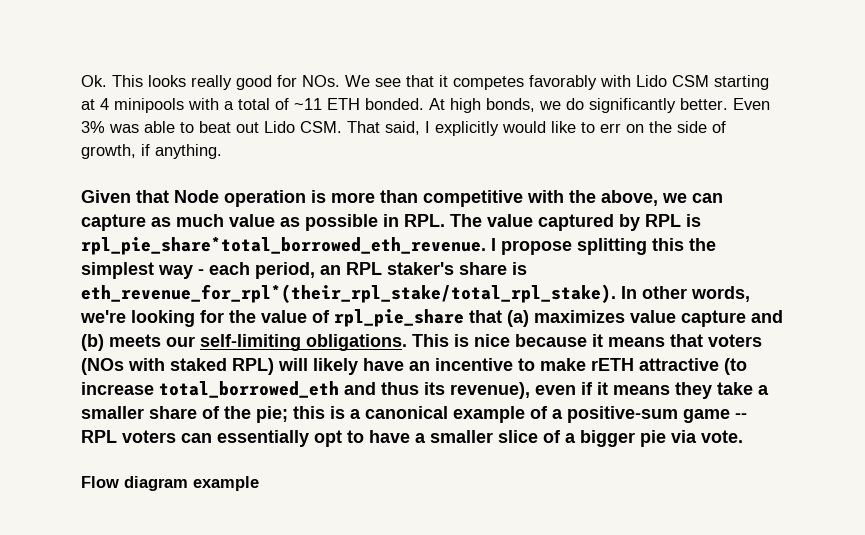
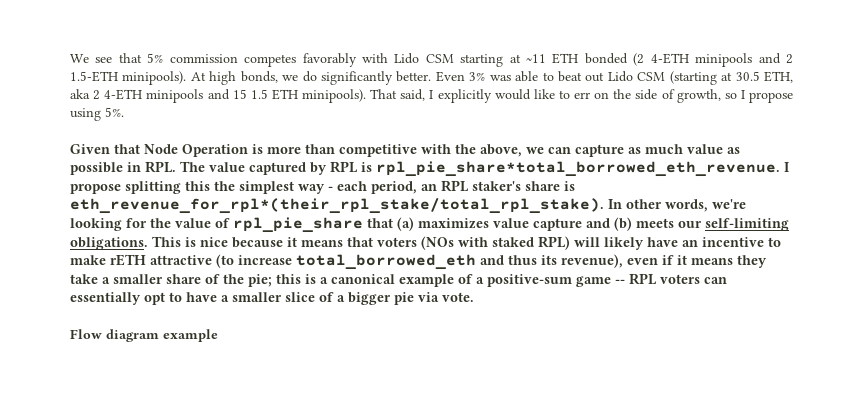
[81,75,340,90] Ok. This looks really good for NOs. -> (70, 58) none
[439,75,448,87] it -> [147,53,238,63] 5% commission
[100,98,424,113] 4 minipools with a total of ~11 ETH bonded. -> [526,53,794,67] [70,71,187,85] ~11 ETH bonded (2 4-ETH minipools and 2 1.5-ETH minipools).
[300,121,342,133] CSM. -> [637,71,794,85] [70,89,366,103] CSM (starting at 30.5 ETH, aka 2 4-ETH minipools and 15 1.5 ETH minipools).
[141,144,222,159] if anything. -> [724,90,793,103] [70,107,124,121] so I propose using 5%.
[224,190,306,207] operation -> [182,144,248,157] Operation

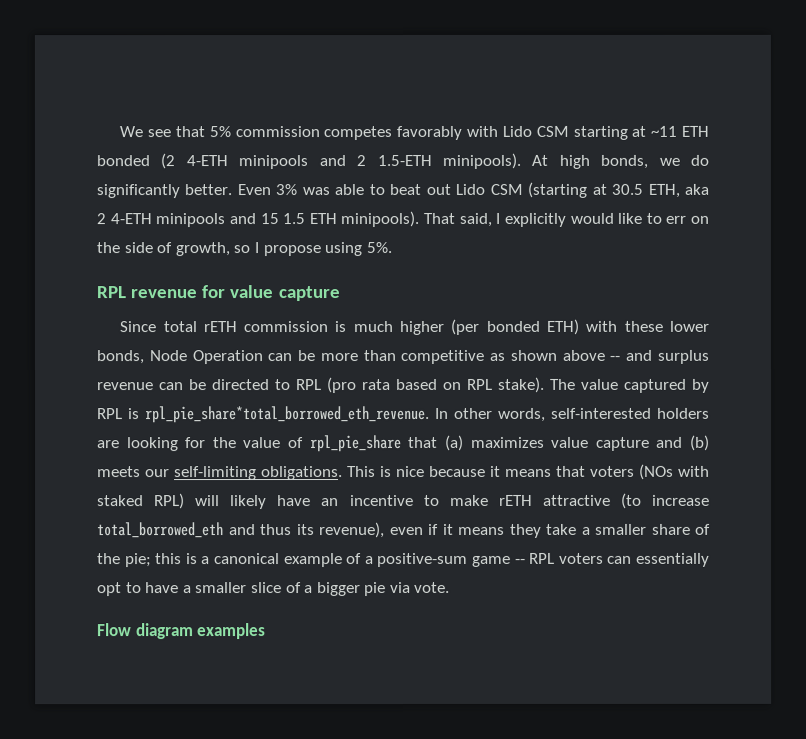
[70,144,740,157] [70,161,176,175] Given that Node Operation is more than competitive with the above, we can capture as much value as possible in RPL. -> [96,285,340,302] [119,318,709,336] [96,349,709,365] [97,376,545,394] RPL revenue for value capture // Since total rETH commission is much higher (per bonded ETH) with these lower bonds, Node Operation can be more than competitive as shown above -- and surplus revenue can be directed to RPL (pro rata based on RPL stake).
[784,162,790,172] [70,180,575,194] [70,198,746,214] I propose splitting this the simplest way - each period, an RPL staker's share is eth_revenue_for_rpl*(their_rpl_stake/total_rpl_stake). In other words, we're -> [435,407,710,422] [97,440,120,449] In other words, self-interested holders are
[163,329,218,342] example -> [197,623,267,640] examples

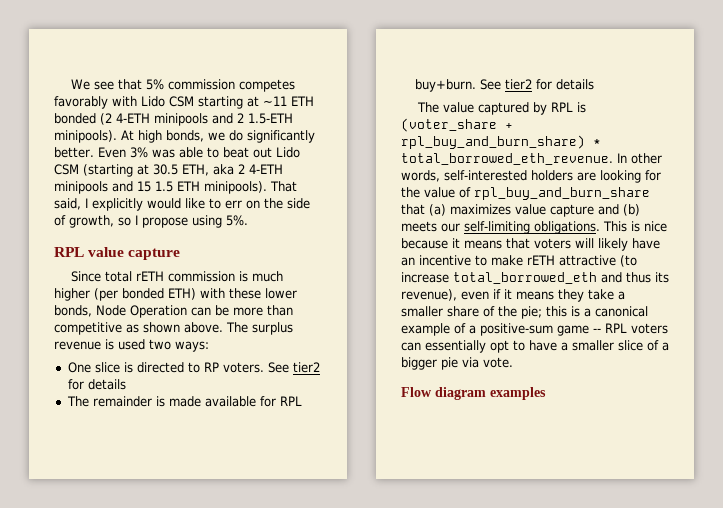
[130,285,226,299] revenue for -> (84, 252) none
[561,349,709,364] [97,376,545,394] above -- and surplus revenue can be directed to RPL (pro rata based on RPL stake). -> [184,322,293,335] [54,339,209,352] [67,362,320,373] [67,379,126,390] [66,396,302,407] [414,79,594,92] above. The surplus revenue is used two ways: // One slice is directed to RP voters. See tier2 for details // The remainder is made available for RPL buy+burn. See tier2 for details //
[145,405,430,424] rpl_pie_share*total_borrowed_eth_revenue. -> [401,118,513,132] [401,135,601,149] [401,153,613,165] (voter_share + rpl_buy_and_burn_share) * total_borrowed_eth_revenue.
[309,435,402,453] rpl_pie_share -> [474,187,650,200] rpl_buy_and_burn_share
[639,463,710,480] [97,493,186,510] (NOs with staked RPL) -> (571, 243) none

